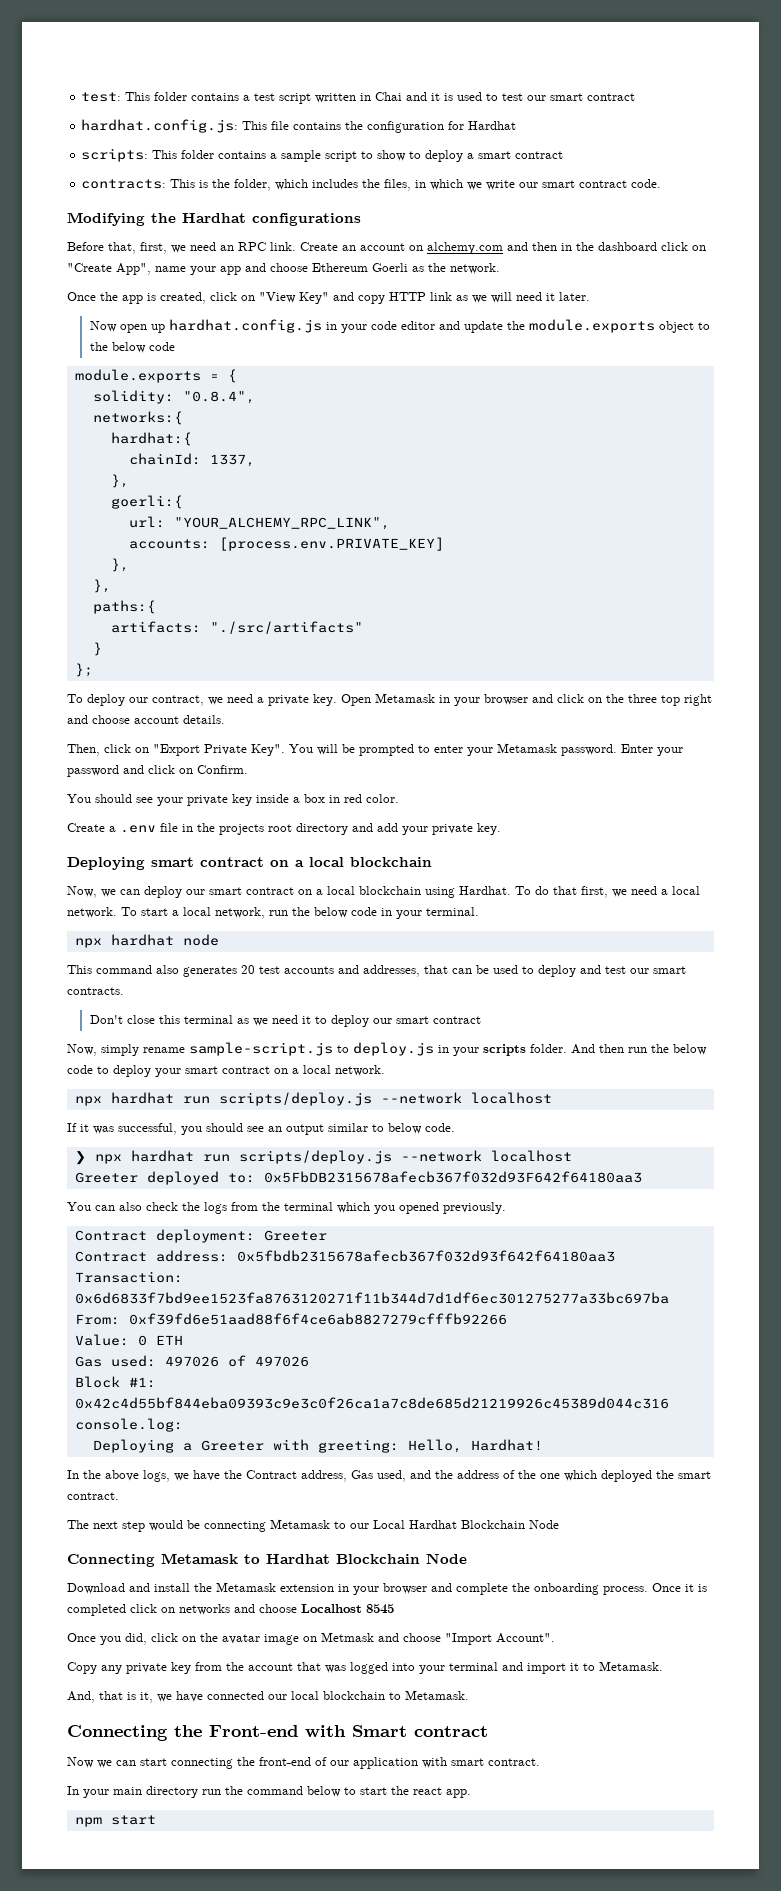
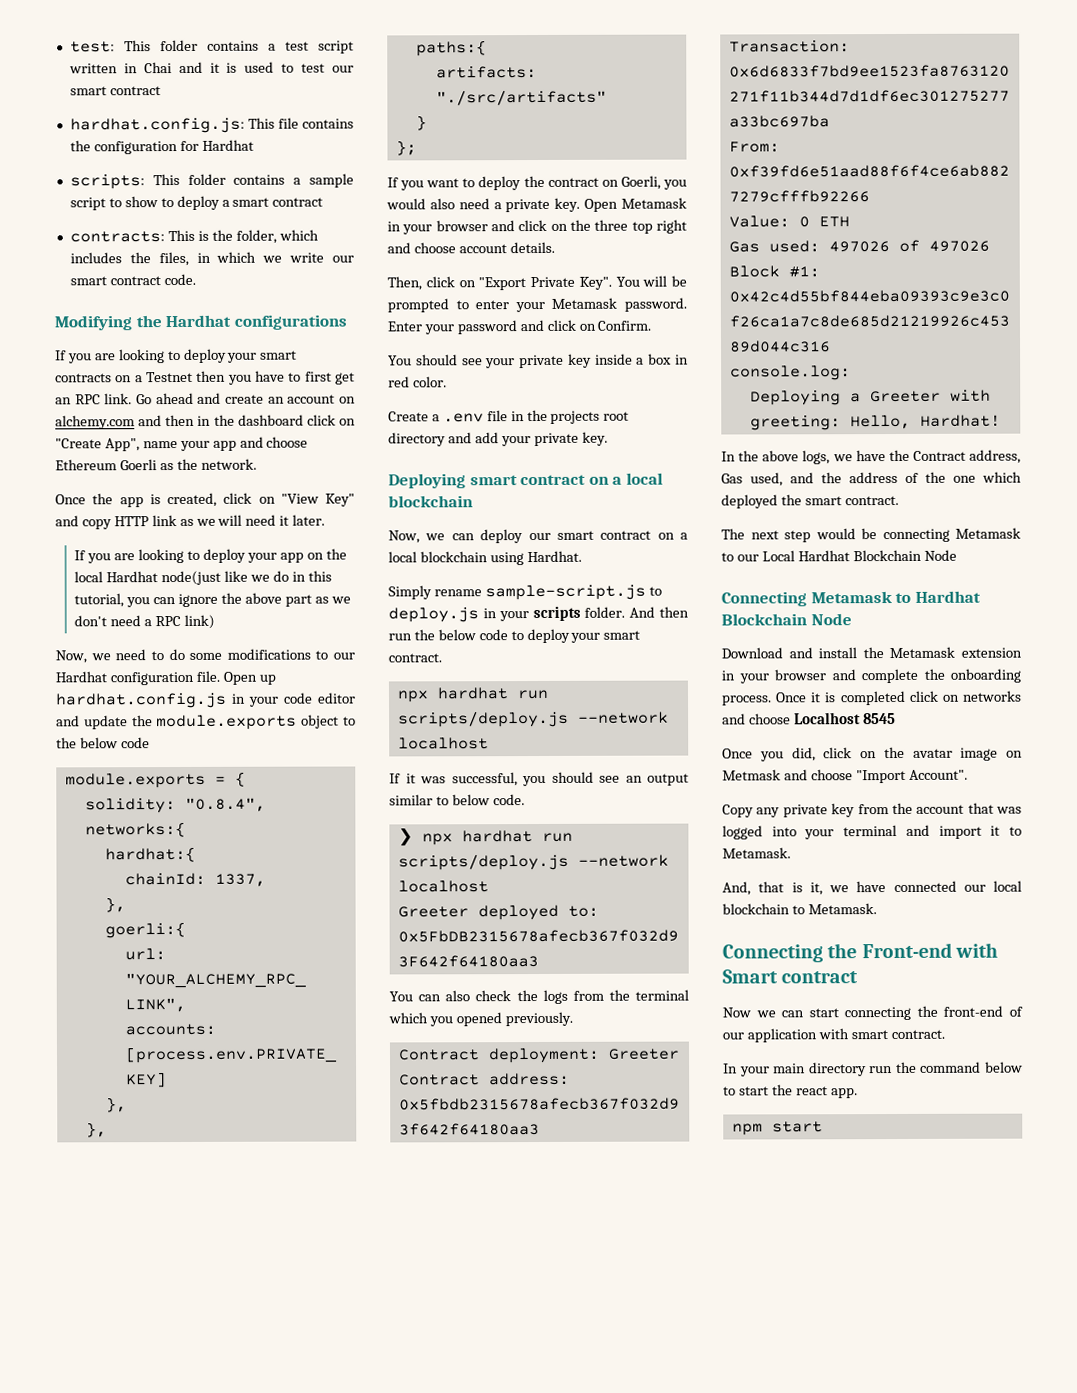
[67,242,338,254] Before that, first, we need an RPC link. Create -> [55,348,298,364] [55,370,356,385] [55,392,264,405] If you are looking to deploy your smart contracts on a Testnet then you have to first get an RPC link. Go ahead and create
[89,321,147,333] Now open -> [74,548,347,564] [74,570,332,586] [74,592,351,608] [74,614,215,629] [55,648,355,664] [55,670,257,686] If you are looking to deploy your app on the local Hardhat node(just like we do in this tutorial, you can ignore the above part as we don't need a RPC link) // Now, we need to do some modifications to our Hardhat configuration file. Open
[67,694,223,706] To deploy our contract, we -> [387,175,687,191] [386,198,455,210] If you want to deploy the contract on Goerli, you would also
[515,886,700,898] [67,907,479,919] [74,934,219,948] [67,965,686,977] [67,987,124,995] [89,1015,481,1027] [67,1044,139,1056] To do that first, we need a local network. To start a local network, run the below code in your terminal. // npx hardhat node // This command also generates 20 test accounts and addresses, that can be used to deploy and test our smart contracts. // Don't close this terminal as we need it to deploy our smart contract // Now, simply -> [388,585,432,600] // Simply
[222,1065,385,1076] contract on a local network. -> [388,653,442,663] contract.

